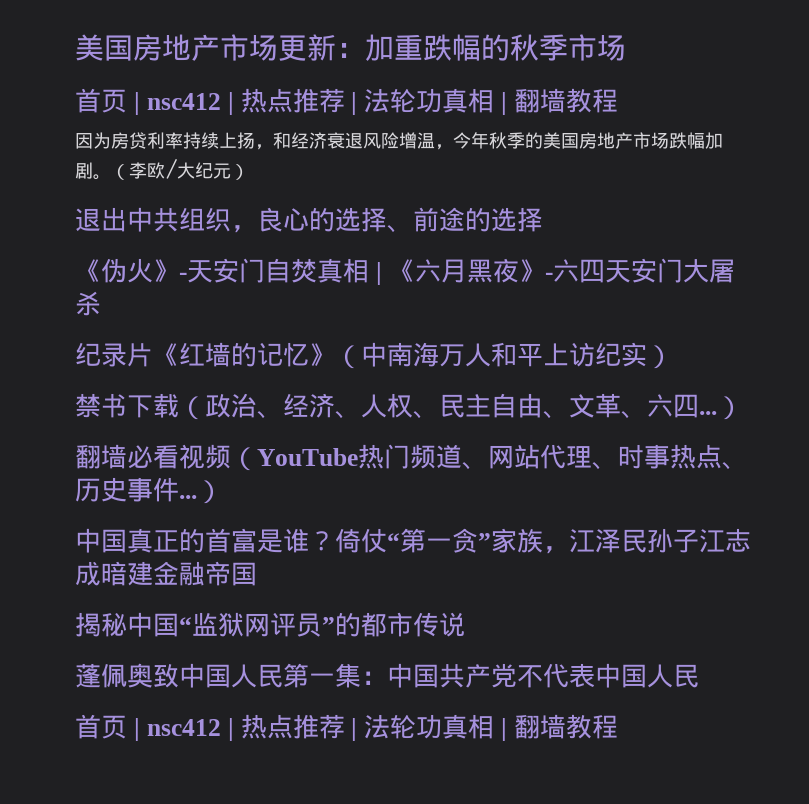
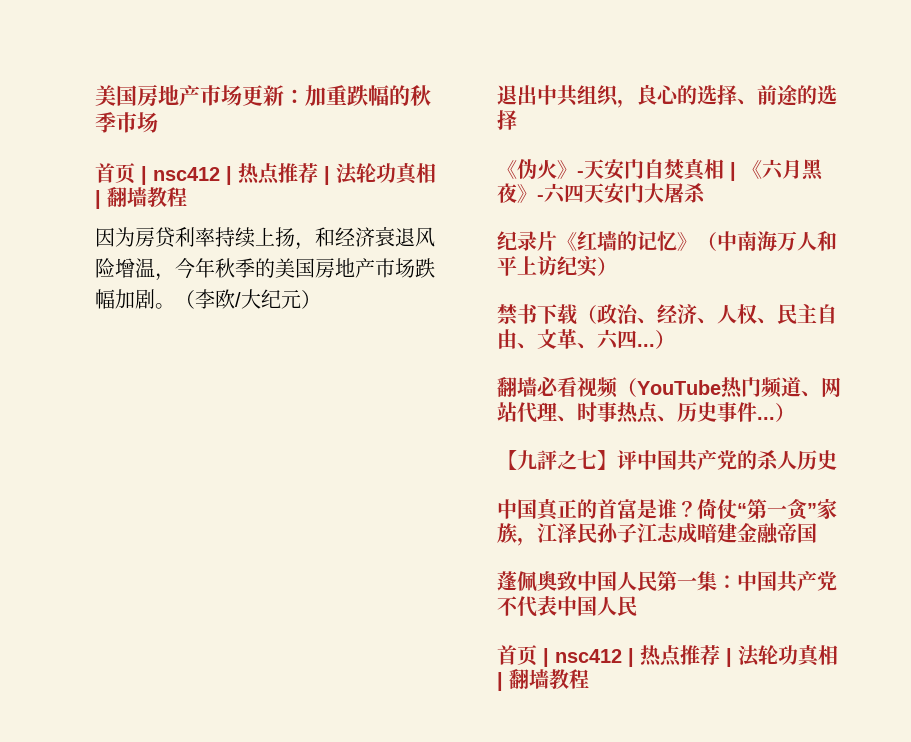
(223, 492) none -> [497,450,837,471] // 【九評之七】评中国共产党的杀人历史
[75,612,465,637] // 揭秘中国“监狱网评员”的都市传说 -> (817, 533) none

